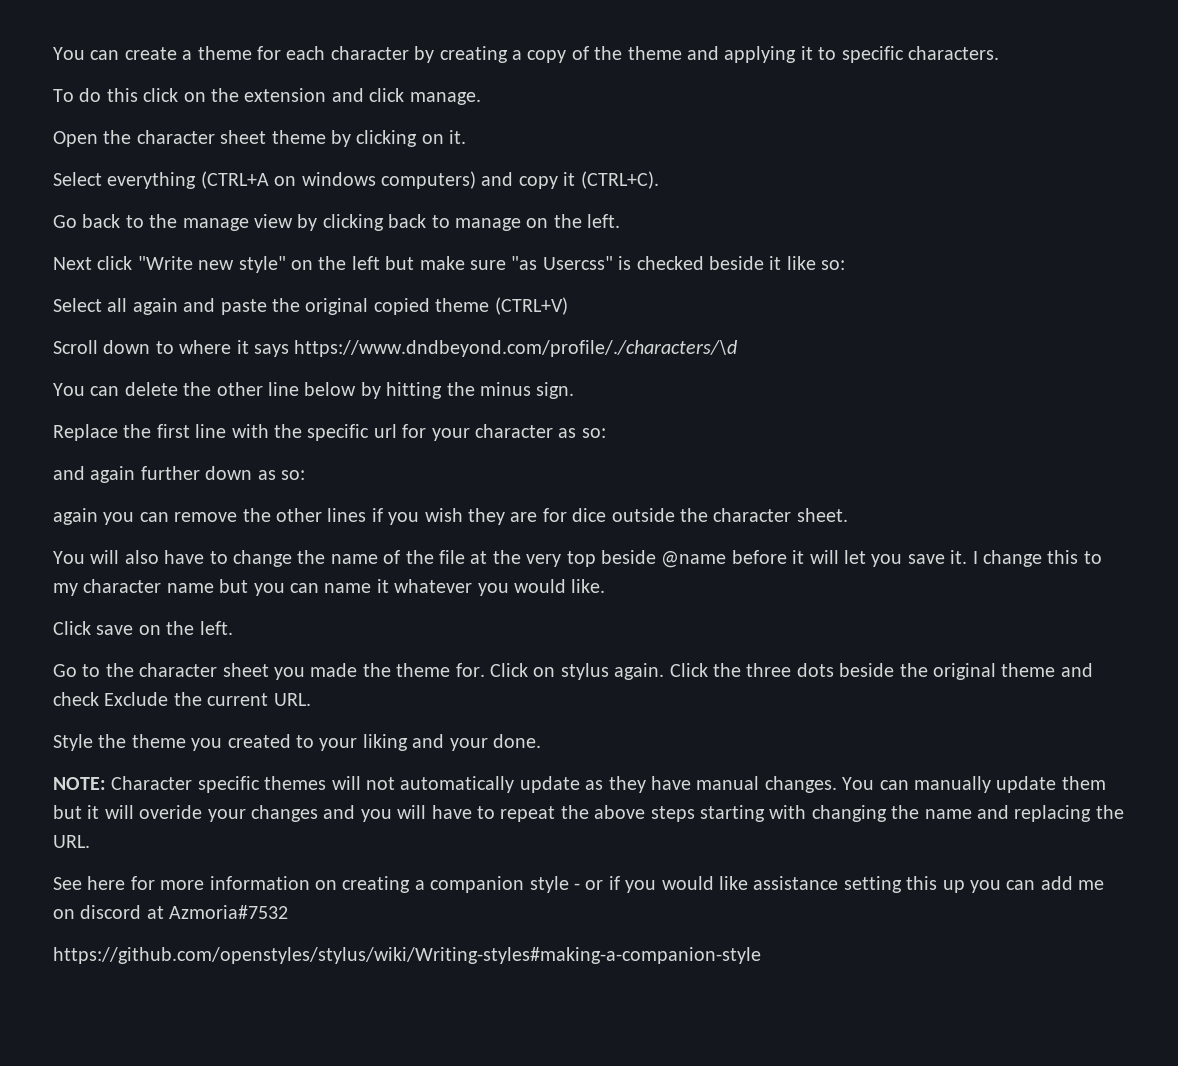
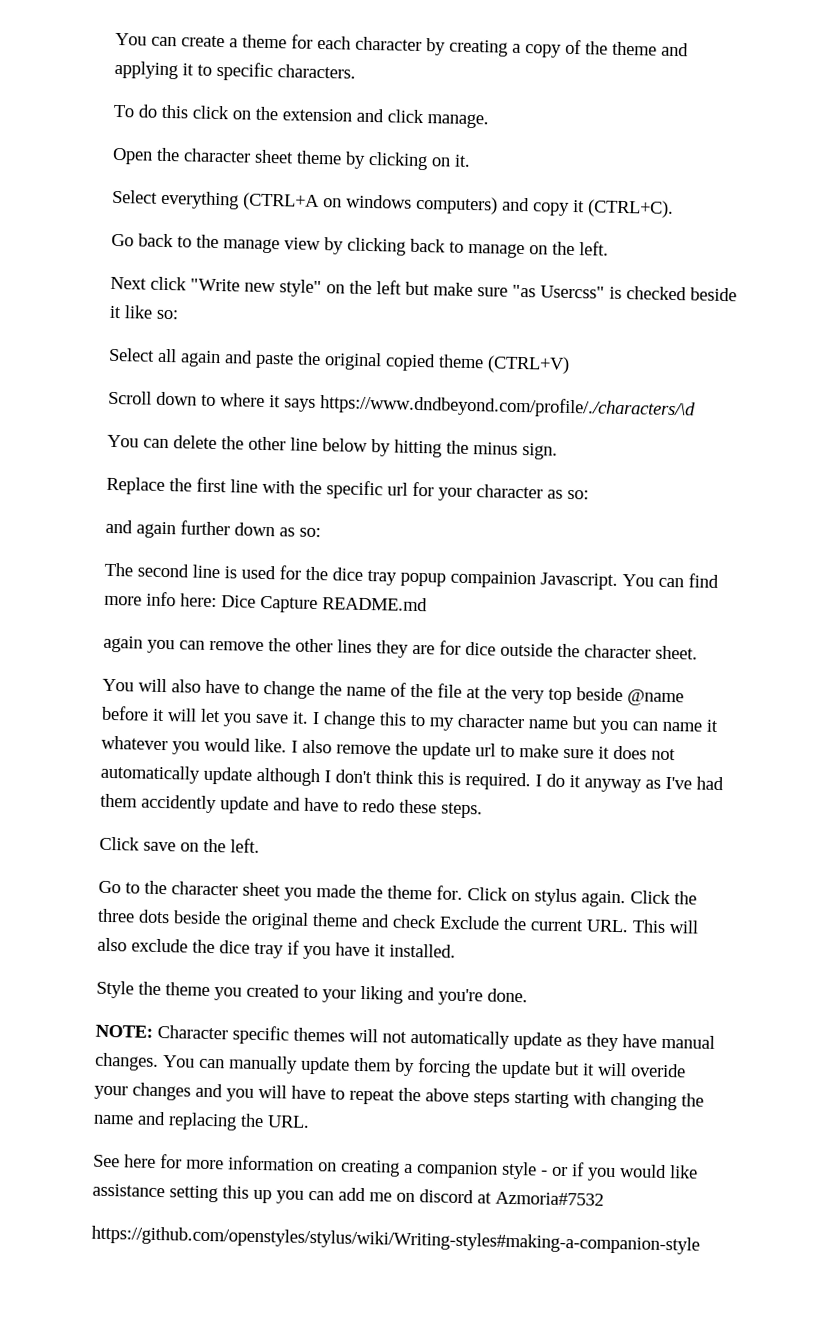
(305, 475) none -> [104,562,719,590] [104,591,428,614] // The second line is used for the dice tray popup compainion Javascript. You can find more info here: Dice Capture README.md
[371,508,463,525] if you wish -> (372, 646) none
(606, 586) none -> [291,739,676,761] [100,764,724,793] [100,793,483,819] I also remove the update url to make sure it does not automatically update although I don't think this is required. I do it anyway as I've had them accidently update and have to redo these steps.
(311, 699) none -> [632,919,699,934] [97,937,456,960] This will also exclude the dice tray if you have it installed.
[449,738,488,751] your -> [438,988,483,1006] you're
(1106, 783) none -> [394,1058,551,1079] by forcing the update

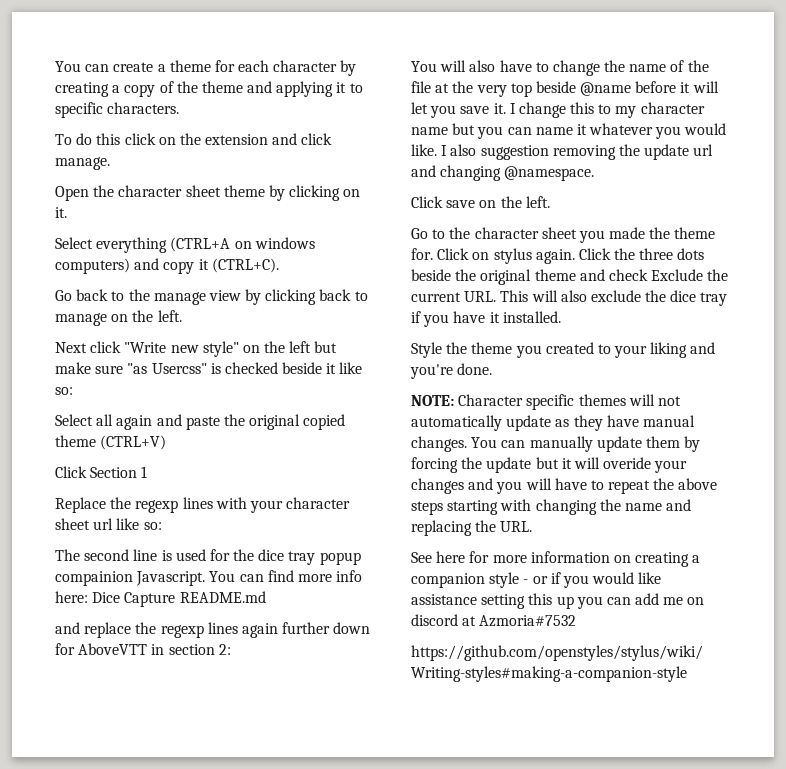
[108,390,696,420] [107,434,558,460] [106,476,589,502] [105,519,295,539] Scroll down to where it says https://www.dndbeyond.com/profile/./characters/\d // You can delete the other line below by hitting the minus sign. // Replace the first line with the specific url for your character as so: // and again further down as -> [55,466,148,478] [55,497,351,513] [55,518,140,530] Click Section 1 // Replace the regexp lines with your character sheet url like
[103,635,698,660] again you can remove the other lines they are for dice outside the character sheet. -> [55,622,371,638] [55,643,231,655] and replace the regexp lines again further down for AboveVTT in section 2:
[336,744,391,755] remove -> [480,145,616,160] suggestion removing
[500,744,676,761] [100,764,724,793] [100,793,483,819] to make sure it does not automatically update although I don't think this is required. I do it anyway as I've had them accidently update and have to redo these steps. -> [411,165,595,181] and changing @namespace.

